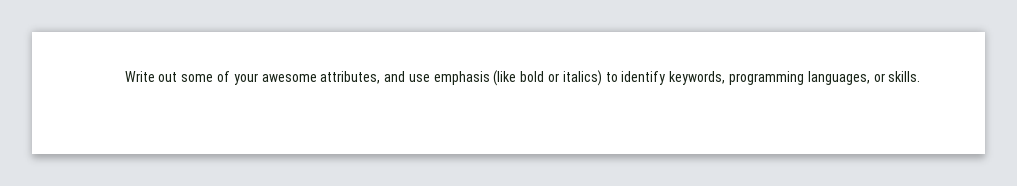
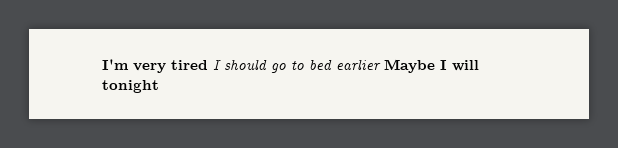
[124,70,921,86] Write out some of your awesome attributes, and use emphasis (like bold or italics) to identify keywords, programming languages, or skills. -> [102,59,479,73] [102,80,159,93] I'm very tired I should go to bed earlier Maybe I will tonight

